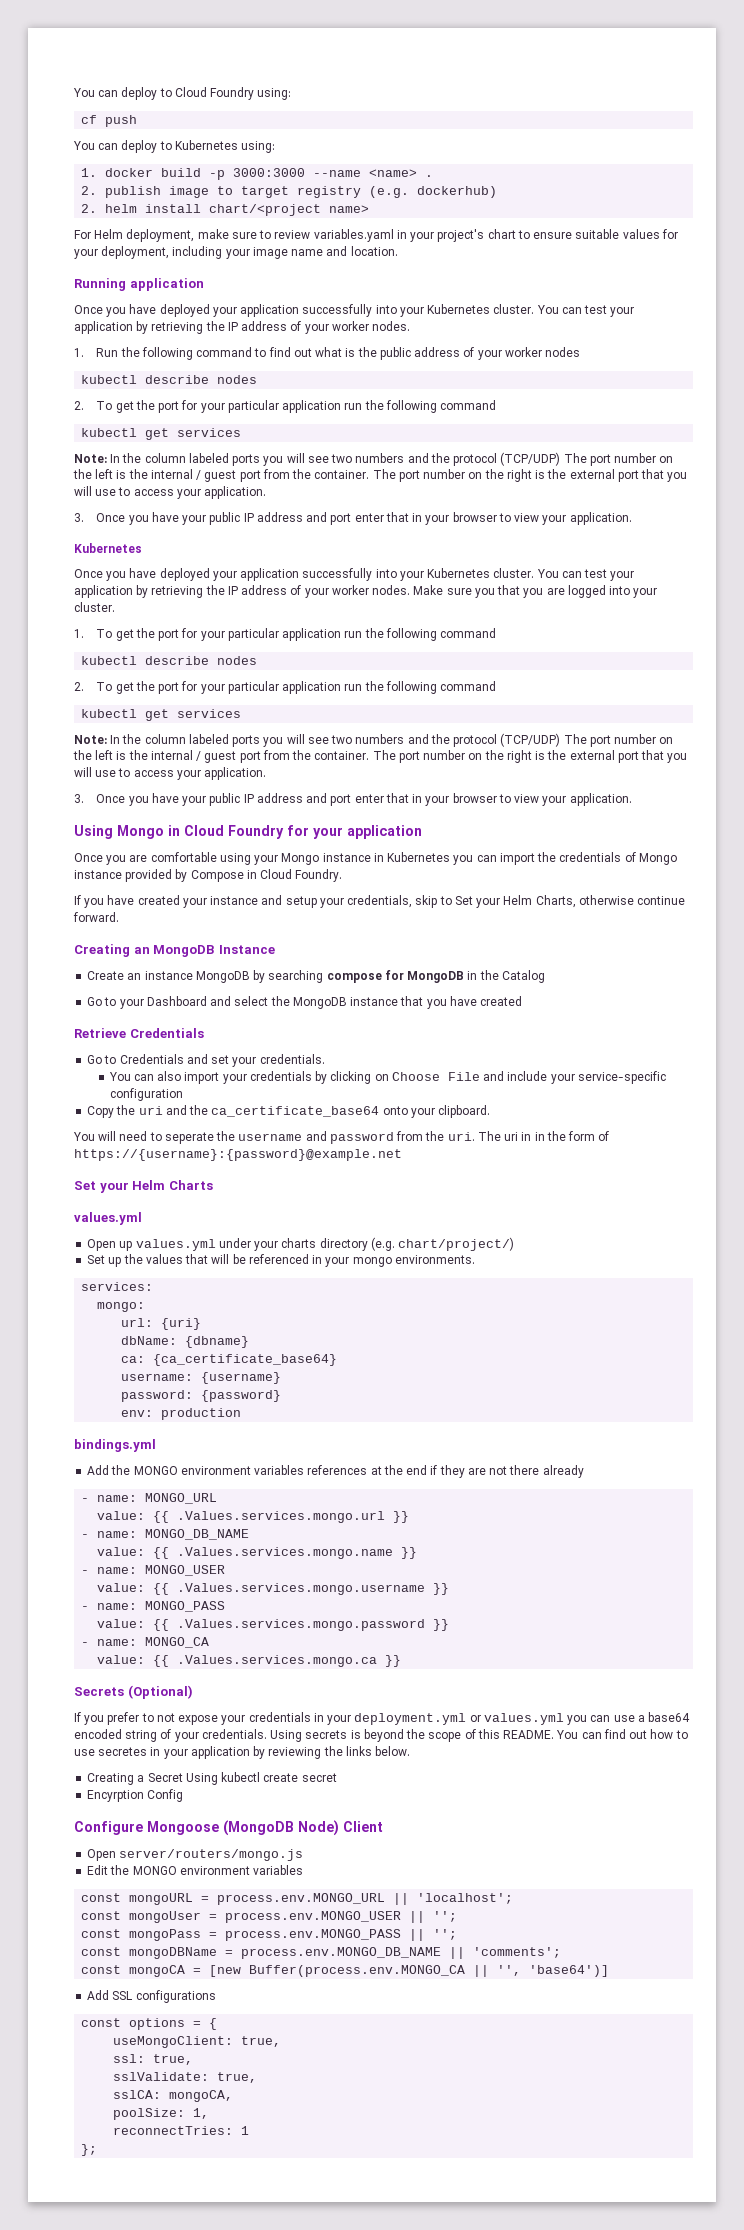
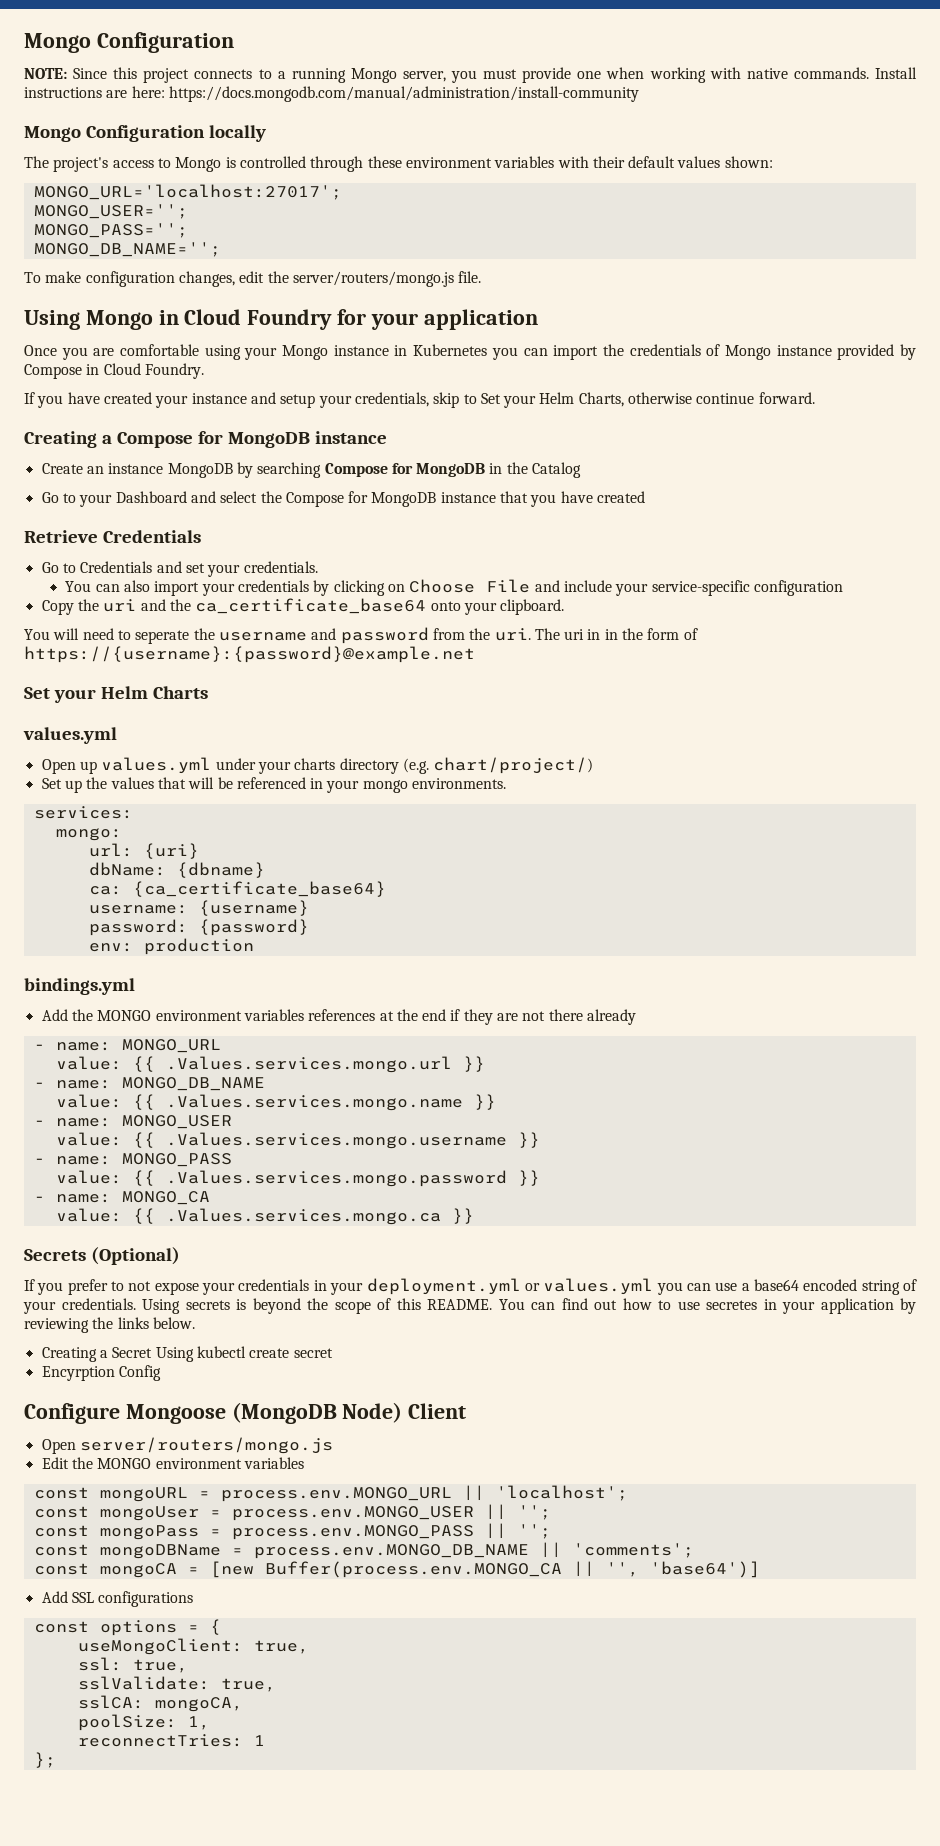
[73,87,292,100] [81,115,138,127] [73,140,276,153] [81,168,434,180] [81,186,498,198] [81,204,370,216] [74,229,678,242] [74,246,398,259] [74,278,204,291] [74,304,635,317] [74,321,411,334] [74,347,581,360] [81,375,258,384] [74,400,497,413] [81,428,242,440] [74,452,674,466] [73,469,688,482] [74,486,267,499] [74,512,632,525] [74,543,142,553] [74,568,635,581] [74,585,658,598] [74,602,115,612] [74,628,497,641] [81,656,258,665] [74,681,497,694] [81,709,242,721] [74,733,674,747] [73,750,688,763] [74,767,267,780] [74,793,632,806] You can deploy to Cloud Foundry using: // cf push // You can deploy to Kubernetes using: // 1. docker build -p 3000:3000 --name <name> . // 2. publish image to target registry (e.g. dockerhub) // 2. helm install chart/<project name> // For Helm deployment, make sure to review variables.yaml in your project's chart to ensure suitable values for your deployment, including your image name and location. // Running application // Once you have deployed your application successfully into your Kubernetes cluster. You can test your application by retrieving the IP address of your worker nodes. // 1. Run the following command to find out what is the public address of your worker nodes // kubectl describe nodes // 2. To get the port for your particular application run the following command // kubectl get services // Note: In the column labeled ports you will see two numbers and the protocol (TCP/UDP) The port number on the left is the internal / guest port from the container. The port number on the right is the external port that you will use to access your application. // 3. Once you have your public IP address and port enter that in your browser to view your application. // Kubernetes // Once you have deployed your application successfully into your Kubernetes cluster. You can test your application by retrieving the IP address of your worker nodes. Make sure you that you are logged into your cluster. // 1. To get the port for your particular application run the following command // kubectl describe nodes // 2. To get the port for your particular application run the following command // kubectl get services // Note: In the column labeled ports you will see two numbers and the protocol (TCP/UDP) The port number on the left is the internal / guest port from the container. The port number on the right is the external port that you will use to access your application. // 3. Once you have your public IP address and port enter that in your browser to view your application. -> [24,32,234,53] [24,67,917,83] [24,86,639,102] [24,125,266,142] [24,156,773,172] [33,184,342,200] [33,204,188,219] [33,223,188,238] [33,242,221,257] [24,271,482,287] Mongo Configuration // NOTE: Since this project connects to a running Mongo server, you must provide one when working with native commands. Install instructions are here: https://docs.mongodb.com/manual/administration/install-community // Mongo Configuration locally // The project's access to Mongo is controlled through these environment variables with their default values shown: // MONGO_URL='localhost:27017'; // MONGO_USER=''; // MONGO_PASS=''; // MONGO_DB_NAME=''; // To make configuration changes, edit the server/routers/mongo.js file.
[133,945,275,957] an MongoDB Instance -> [101,431,387,448] a Compose for MongoDB instance
[326,973,382,983] compose -> [324,463,388,477] Compose
(290, 1001) none -> [285,491,369,507] Compose for

